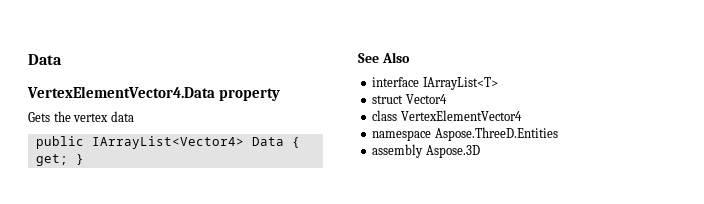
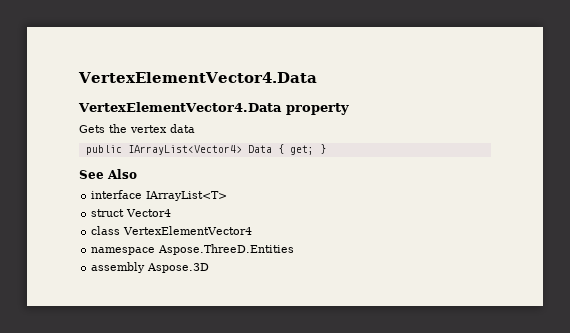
[28,54,62,65] Data -> [78,72,317,83] VertexElementVector4.Data

